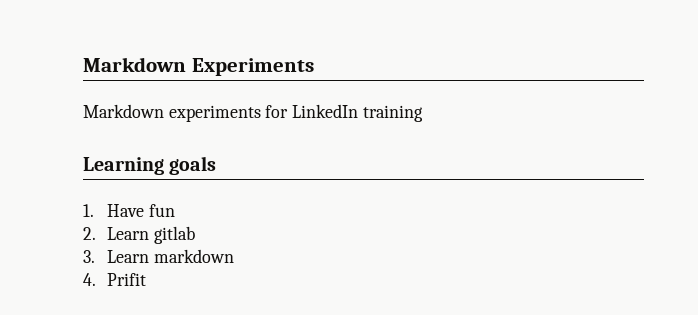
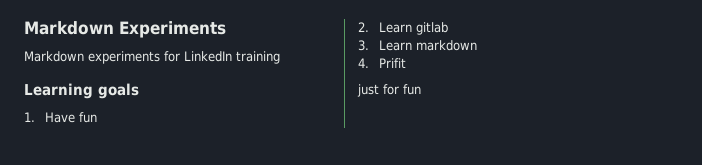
(147, 279) none -> [357,84,421,97] // just for fun

